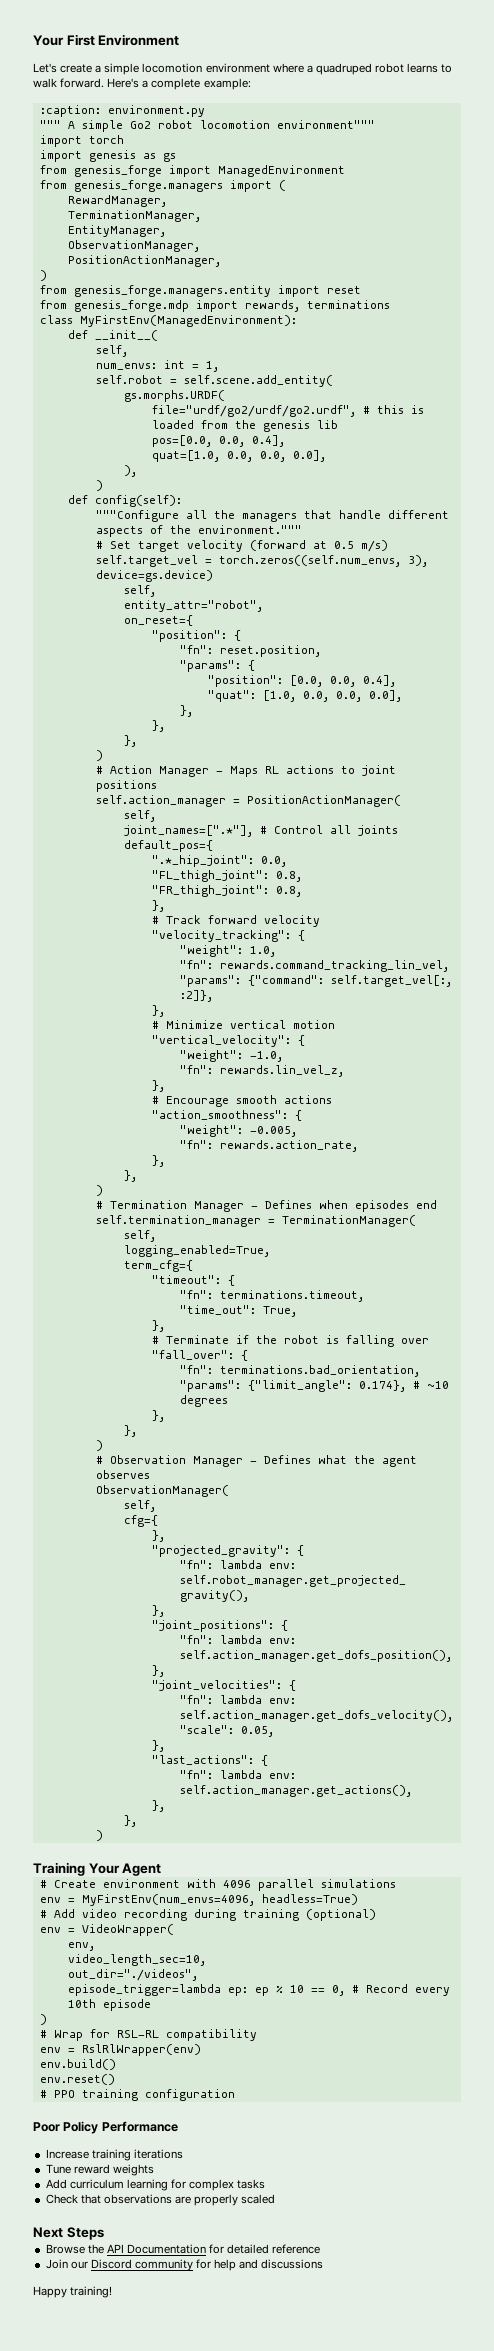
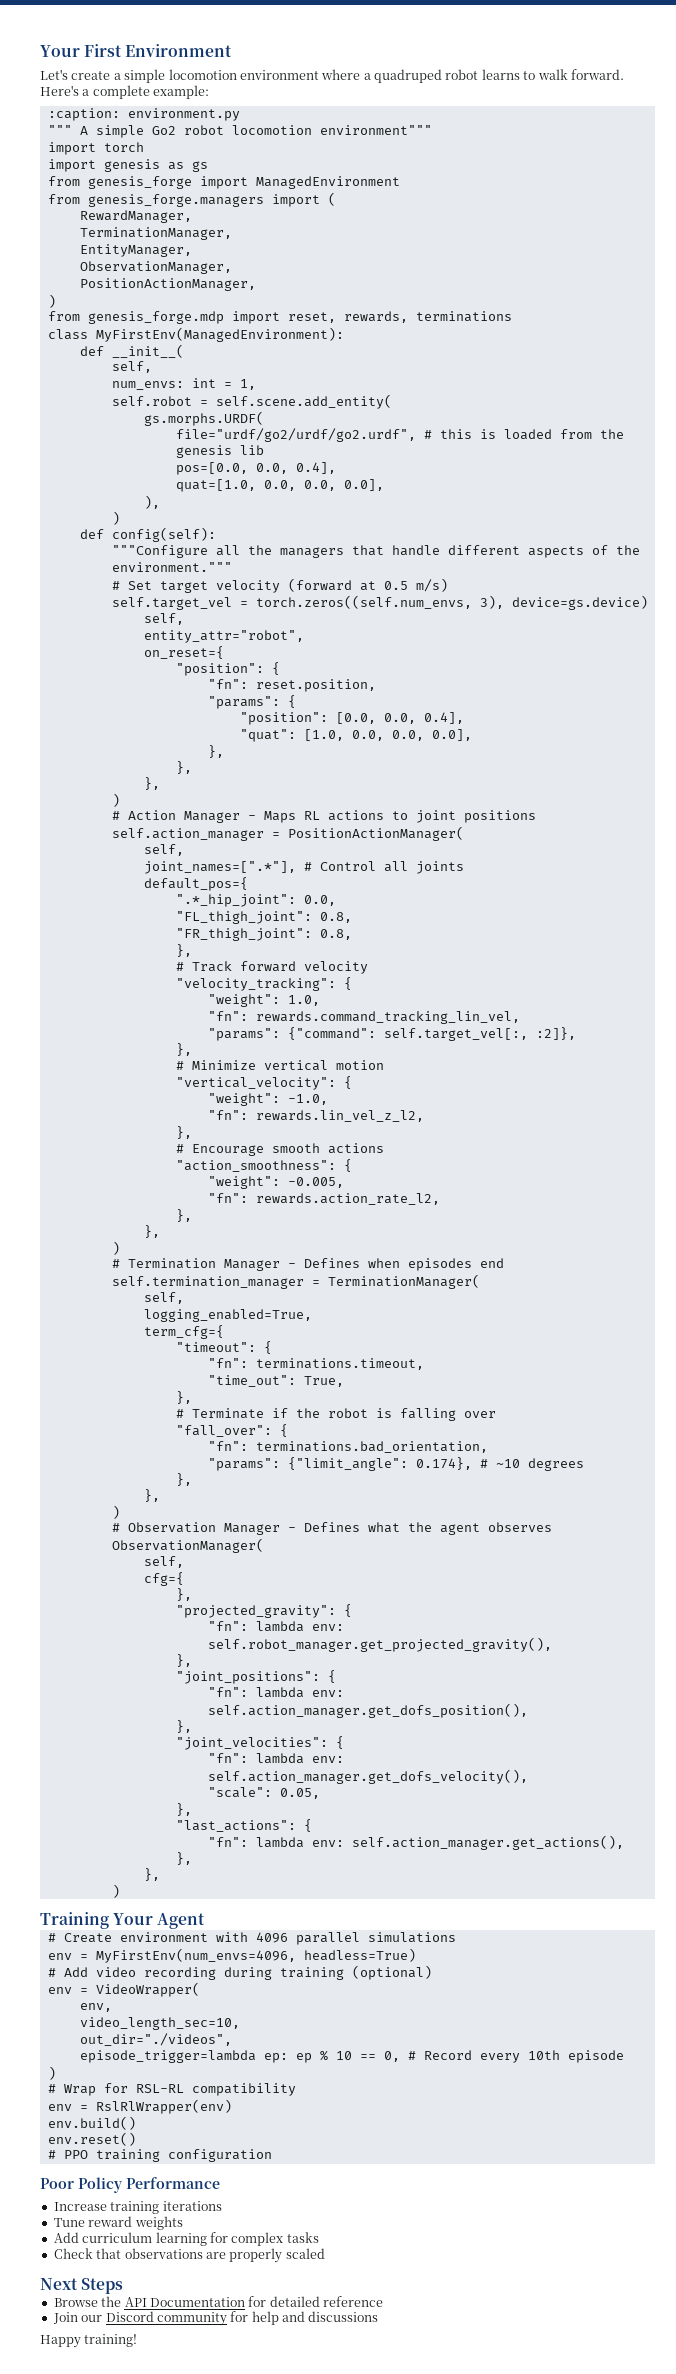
[39,285,361,297] // from genesis_forge.managers.entity import reset -> (56, 301) none
(238, 306) none -> [287,312,336,323] reset,
[219,1065,344,1077] rewards.lin_vel_z, -> [255,1110,424,1122] rewards.lin_vel_z_l2,
[219,1140,358,1152] rewards.action_rate, -> [255,1193,440,1205] rewards.action_rate_l2,

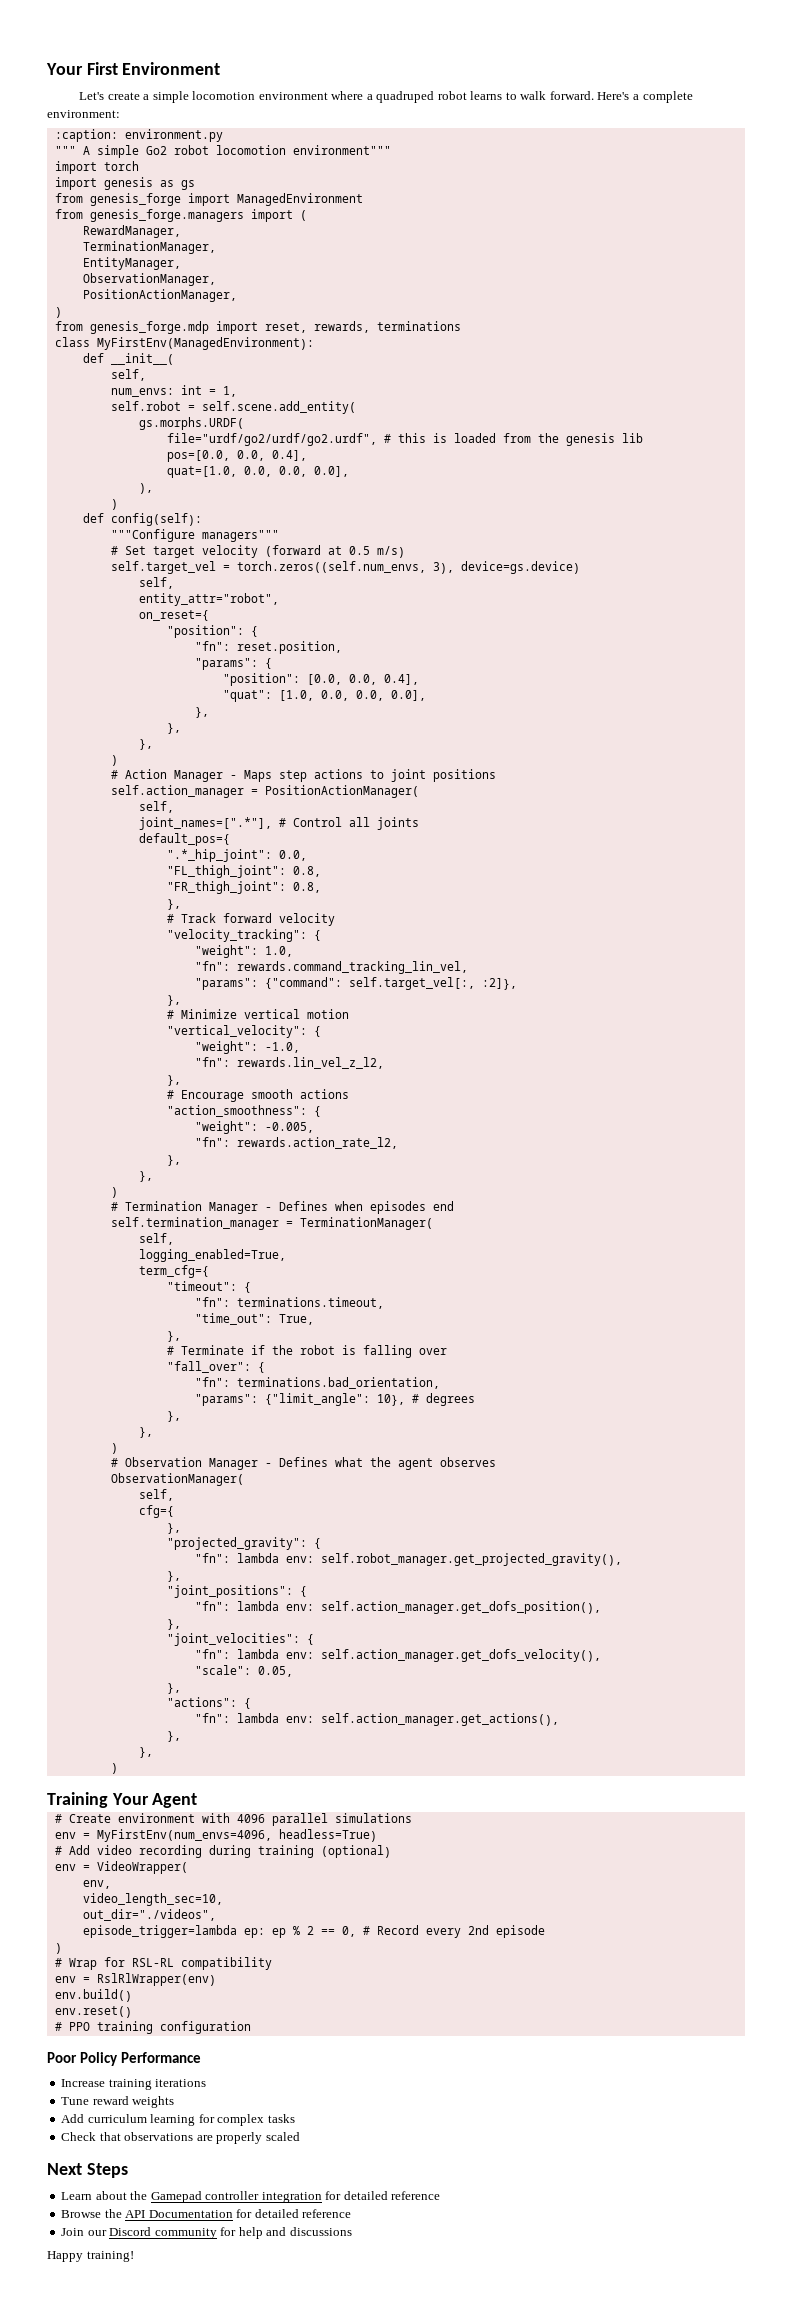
[153,85,210,99] example: -> [47,110,120,118] environment:
[215,545,640,558] [111,562,232,572] all the managers that handle different aspects of the environment.""" -> [201,530,279,542] managers"""
[303,811,320,820] RL -> [278,770,307,782] step
[415,1457,520,1470] 0.174}, # ~10 -> [376,1394,419,1406] 10}, #
[175,1820,296,1832] "last_actions": -> [166,1697,237,1707] "actions":
[335,2051,352,2060] 10 -> [306,1926,314,1935] 2
[527,2050,560,2060] 10th -> [467,1925,489,1935] 2nd
(124, 2286) none -> [61,2191,441,2203] // Learn about the Gamepad controller integration for detailed reference

